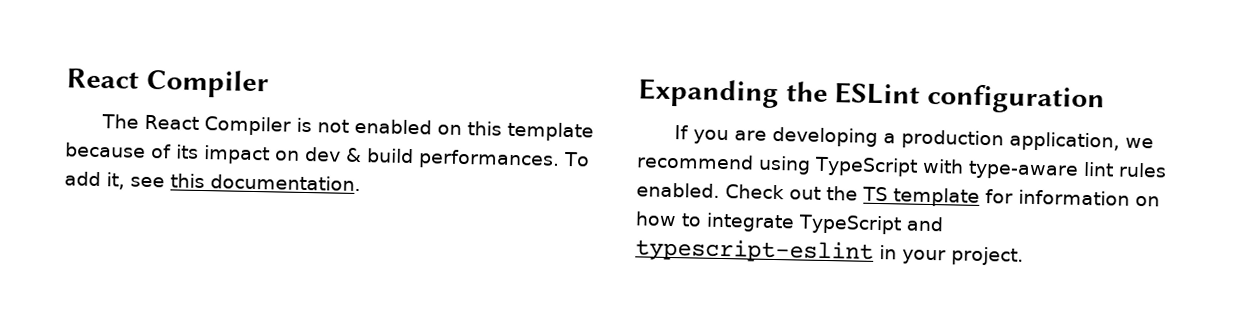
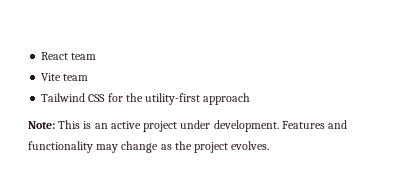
[66,68,269,99] [101,114,595,142] [65,142,590,170] [64,171,361,192] [638,78,1106,115] [674,125,1155,152] [636,153,1167,180] [636,182,1160,207] [635,211,944,235] [635,238,1024,266] React Compiler // The React Compiler is not enabled on this template because of its impact on dev & build performances. To add it, see this documentation. // Expanding the ESLint configuration // If you are developing a production application, we recommend using TypeScript with type-aware lint rules enabled. Check out the TS template for information on how to integrate TypeScript and typescript-eslint in your project. -> [41,52,97,60] [41,73,89,81] [41,93,251,105] [28,120,348,132] [28,141,270,153] React team // Vite team // Tailwind CSS for the utility-first approach // Note: This is an active project under development. Features and functionality may change as the project evolves.

